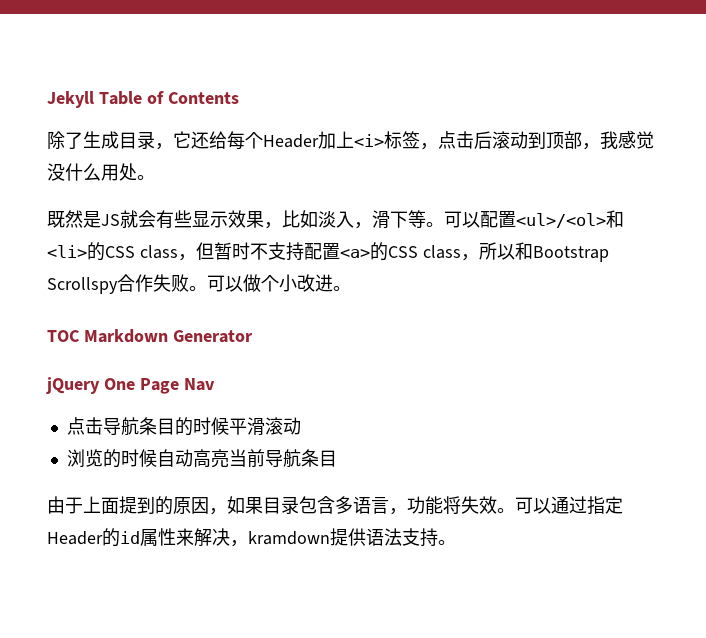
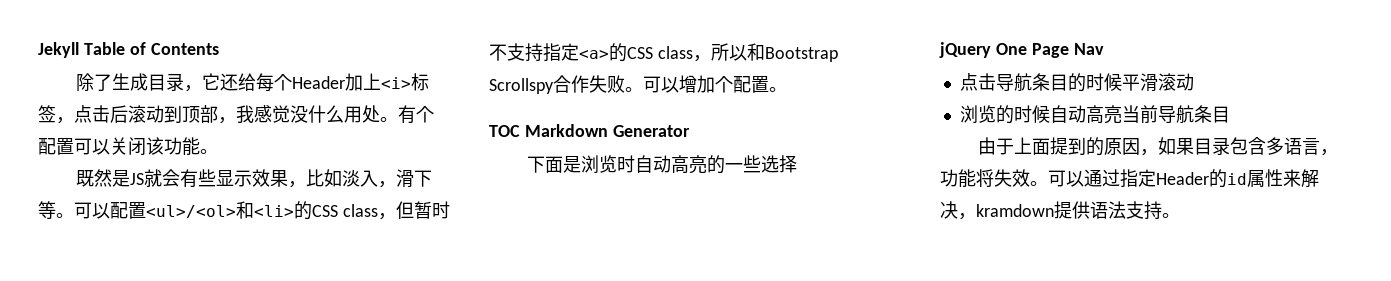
(155, 177) none -> [398,105,434,124] [38,137,218,156] 有个配置可以关闭该功能。
[303,243,340,260] 配置 -> [543,43,579,62] 指定
[243,274,333,292] 做个小改进 -> [679,75,769,93] 增加个配置
(253, 336) none -> [527,155,798,174] // 下面是浏览时自动高亮的一些选择

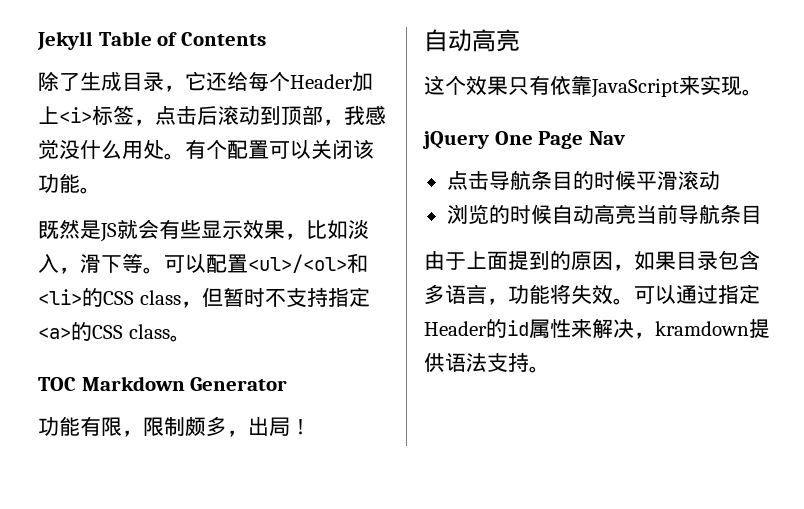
[692,43,838,62] [489,75,787,94] [489,124,690,137] [527,155,798,174] ，所以和Bootstrap Scrollspy合作失败。可以增加个配置。 // TOC Markdown Generator // 下面是浏览时自动高亮的一些选择 -> [169,335,191,342] [38,376,288,391] [38,416,311,437] [424,29,520,52] [424,75,763,98] 。 // TOC Markdown Generator // 功能有限，限制颇多，出局！ // 自动高亮 // 这个效果只有依靠JavaScript来实现。

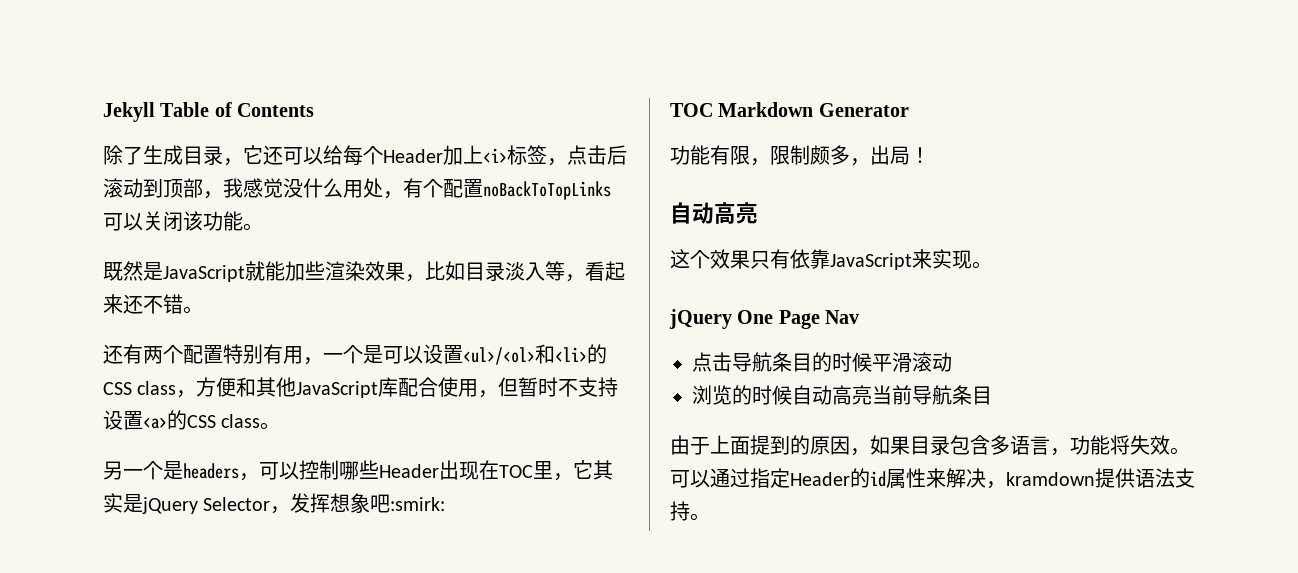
(227, 81) none -> [283,147,323,165] 可以
[164,153,185,160] 。 -> [383,191,403,199] ，
(269, 149) none -> [483,181,611,200] noBackToTopLinks
[100,219,369,242] [38,253,227,274] JS就会有些显示效果，比如淡入，滑下等。可以配 -> [163,261,625,282] [103,294,203,314] [103,344,443,365] JavaScript就能加些渲染效果，比如目录淡入等，看起来还不错。 // 还有两个配置特别有用，一个是可以设
(202, 304) none -> [196,377,499,398] 方便和其他JavaScript库配合使用，
[327,287,370,307] 指定 -> [103,410,143,430] 设置
(191, 338) none -> [103,460,613,481] [103,493,446,514] // 另一个是headers，可以控制哪些Header出现在TOC里，它其实是jQuery Selector，发挥想象吧:smirk:

